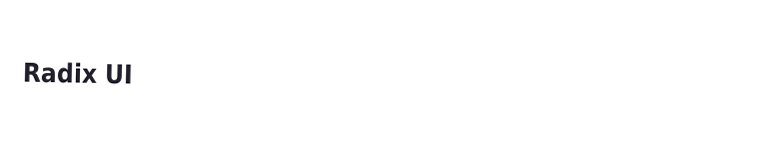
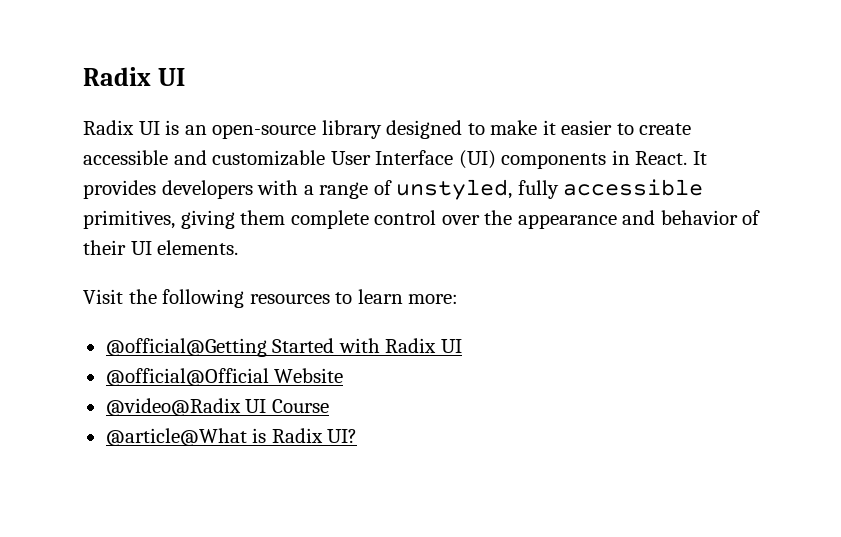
[22,61,134,85] Radix UI -> [83,67,186,86] [83,120,692,139] [83,150,707,169] [83,179,704,200] [83,210,761,229] [83,240,239,255] [83,289,459,308] [105,338,462,357] [105,368,344,386] [105,398,329,416] [105,428,358,446] Radix UI // Radix UI is an open-source library designed to make it easier to create accessible and customizable User Interface (UI) components in React. It provides developers with a range of unstyled, fully accessible primitives, giving them complete control over the appearance and behavior of their UI elements. // Visit the following resources to learn more: // @official@Getting Started with Radix UI // @official@Official Website // @video@Radix UI Course // @article@What is Radix UI?

